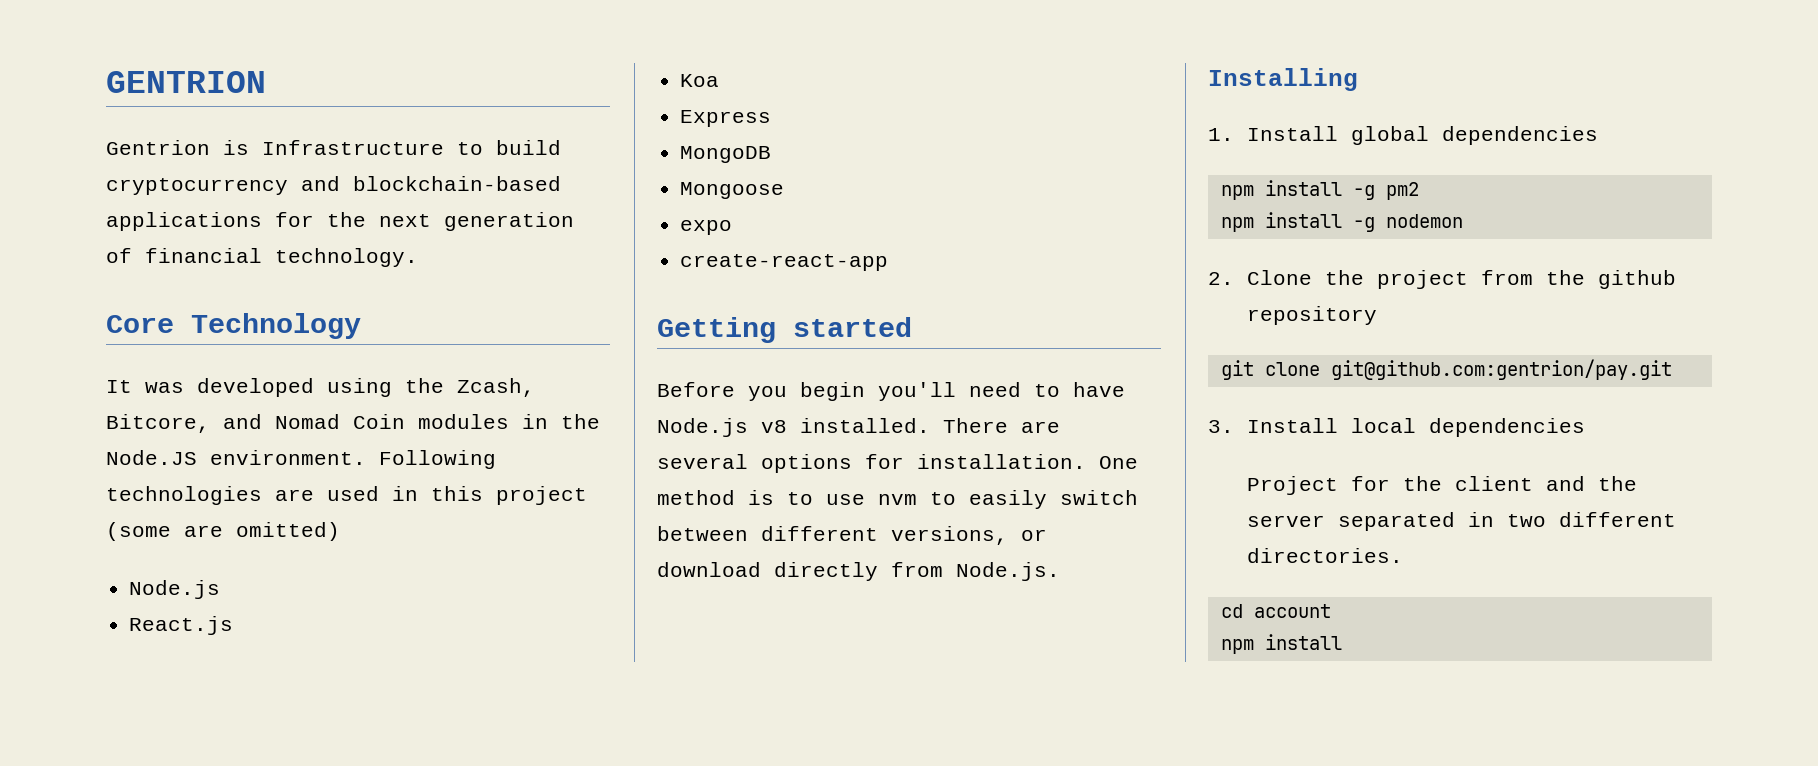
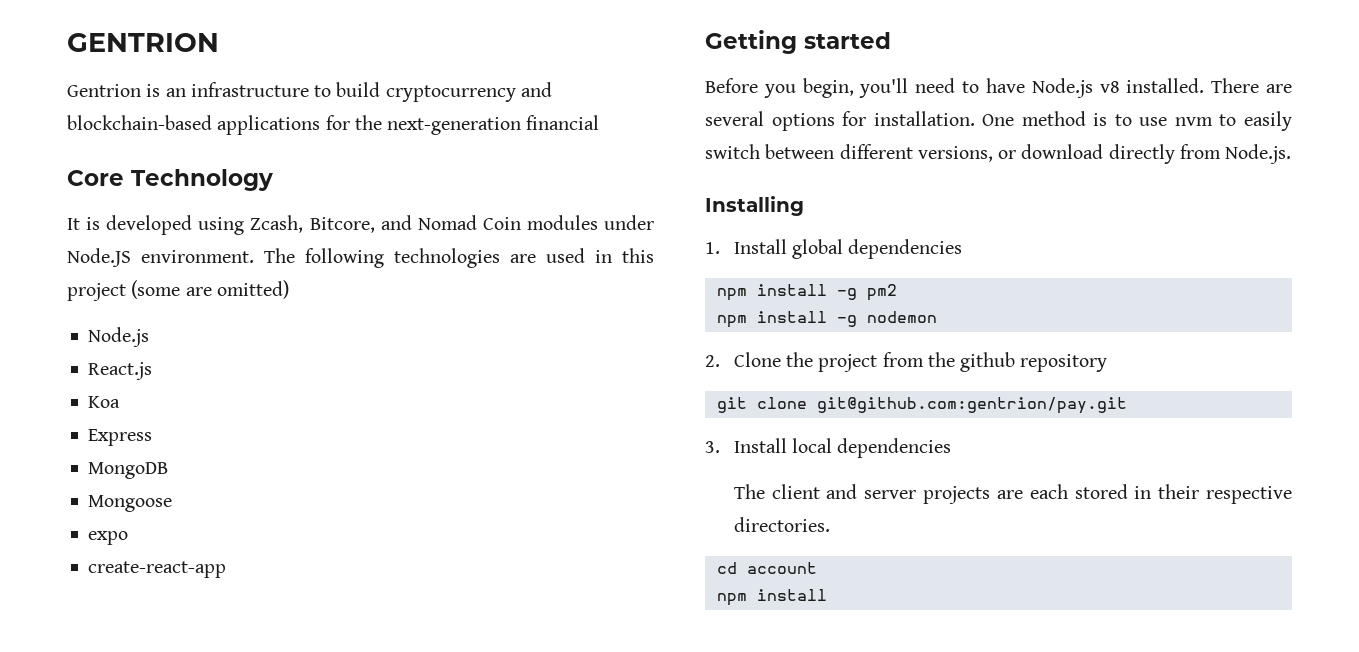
[262,140,444,155] Infrastructure -> [165,82,309,97] an infrastructure
[379,212,574,231] [106,248,132,263] next generation of -> [387,117,522,135] next-generation
[275,248,418,267] technology. -> (600, 122) none
[145,382,184,393] was -> [86,217,101,230] is
[405,378,444,393] the -> (245, 226) none
[522,414,600,429] [106,450,496,469] in the Node.JS environment. Following -> [604,215,655,230] [67,248,384,268] under Node.JS environment. The following
[800,382,865,401] begin -> [802,78,854,98] begin,
[1247,476,1638,495] [1247,512,1677,531] Project for the client and the server separated in two different -> [733,484,1292,504] The client and server projects are each stored in their respective

